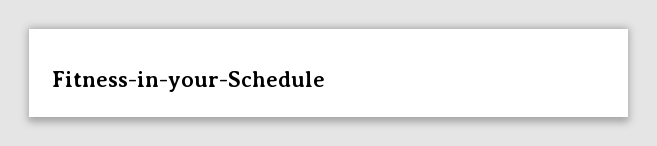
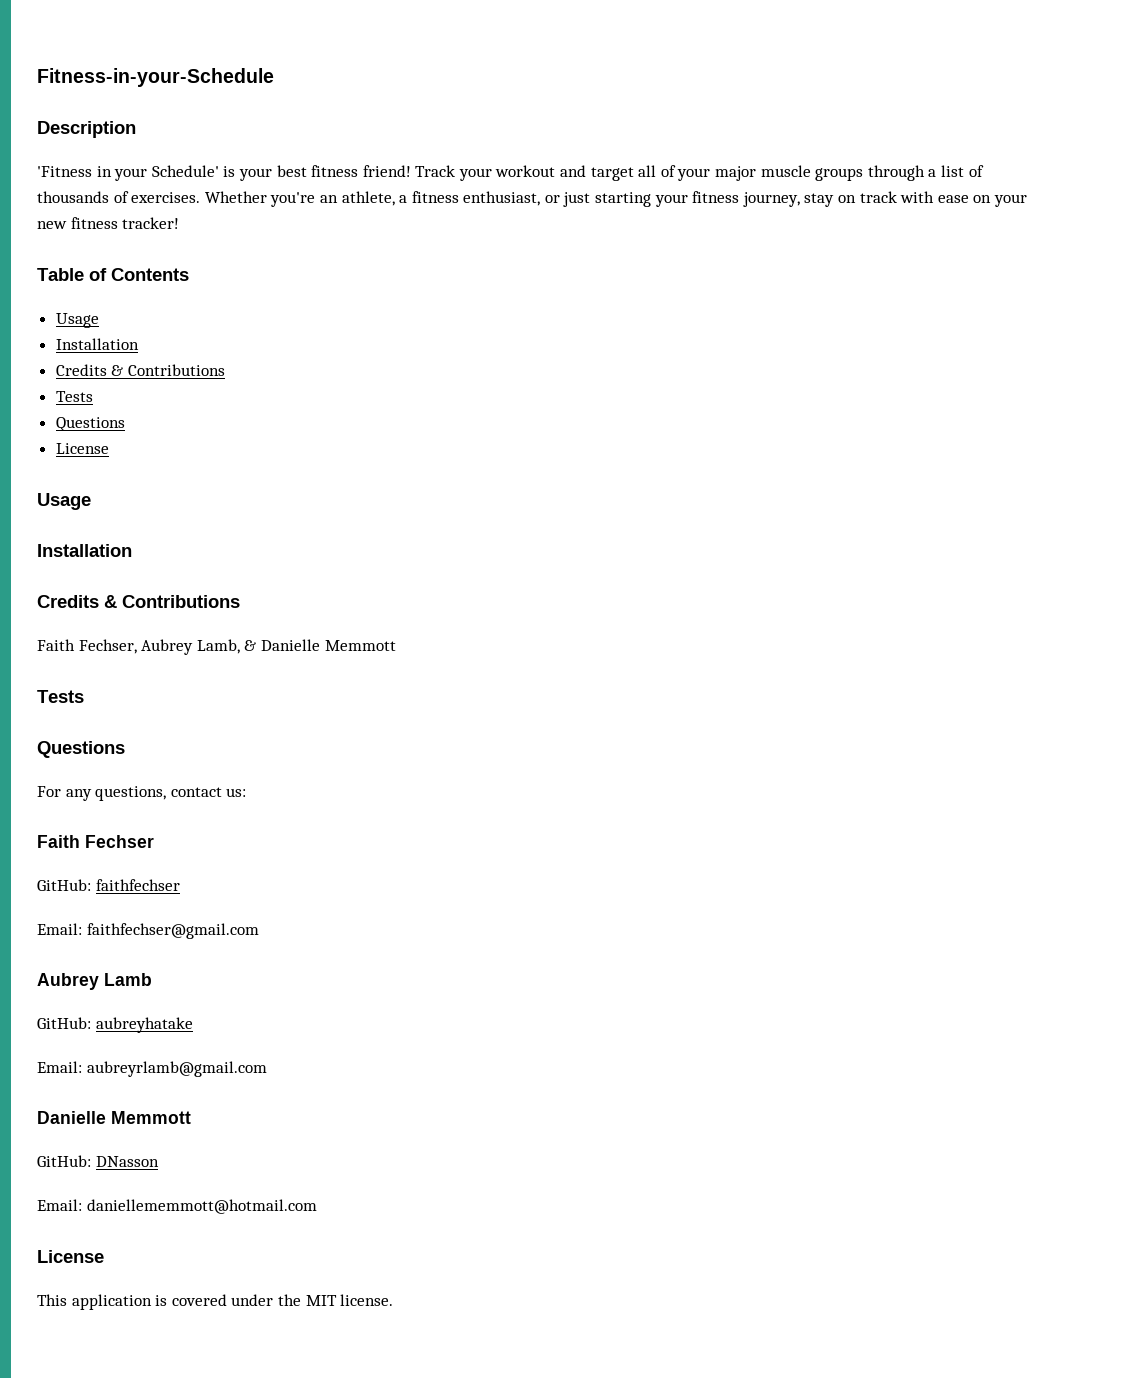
(325, 81) none -> [37,121,136,138] [37,165,984,181] [37,191,1027,207] [37,217,180,229] [37,268,189,281] [55,313,99,328] [55,338,139,350] [55,364,225,376] [55,391,93,402] [55,417,125,431] [55,443,109,454] [37,493,91,510] [37,544,132,557] [37,595,240,608] [37,639,396,655] [37,690,84,703] [37,741,125,758] [37,786,247,801] [37,835,154,848] [37,879,180,891] [37,923,259,939] [37,973,152,990] [37,1017,193,1033] [37,1061,267,1077] [37,1111,191,1124] [37,1155,159,1167] [37,1199,317,1214] [37,1250,104,1263] [37,1294,394,1310] // Description // 'Fitness in your Schedule' is your best fitness friend! Track your workout and target all of your major muscle groups through a list of thousands of exercises. Whether you're an athlete, a fitness enthusiast, or just starting your fitness journey, stay on track with ease on your new fitness tracker! // Table of Contents // Usage // Installation // Credits & Contributions // Tests // Questions // License // Usage // Installation // Credits & Contributions // Faith Fechser, Aubrey Lamb, & Danielle Memmott // Tests // Questions // For any questions, contact us: // Faith Fechser // GitHub: faithfechser // Email: faithfechser@gmail.com // Aubrey Lamb // GitHub: aubreyhatake // Email: aubreyrlamb@gmail.com // Danielle Memmott // GitHub: DNasson // Email: daniellememmott@hotmail.com // License // This application is covered under the MIT license.

